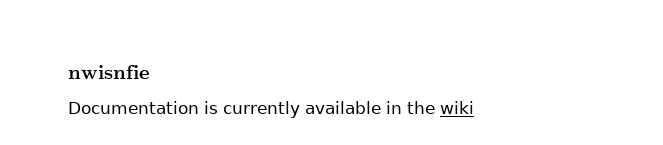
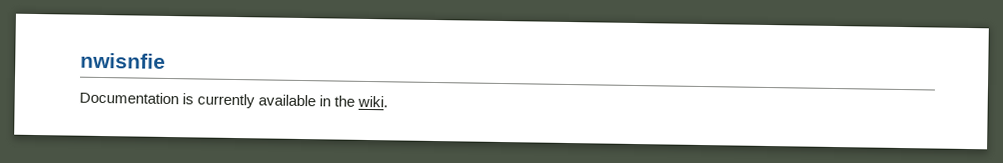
[440,101,474,114] wiki -> [357,95,389,108] wiki.

